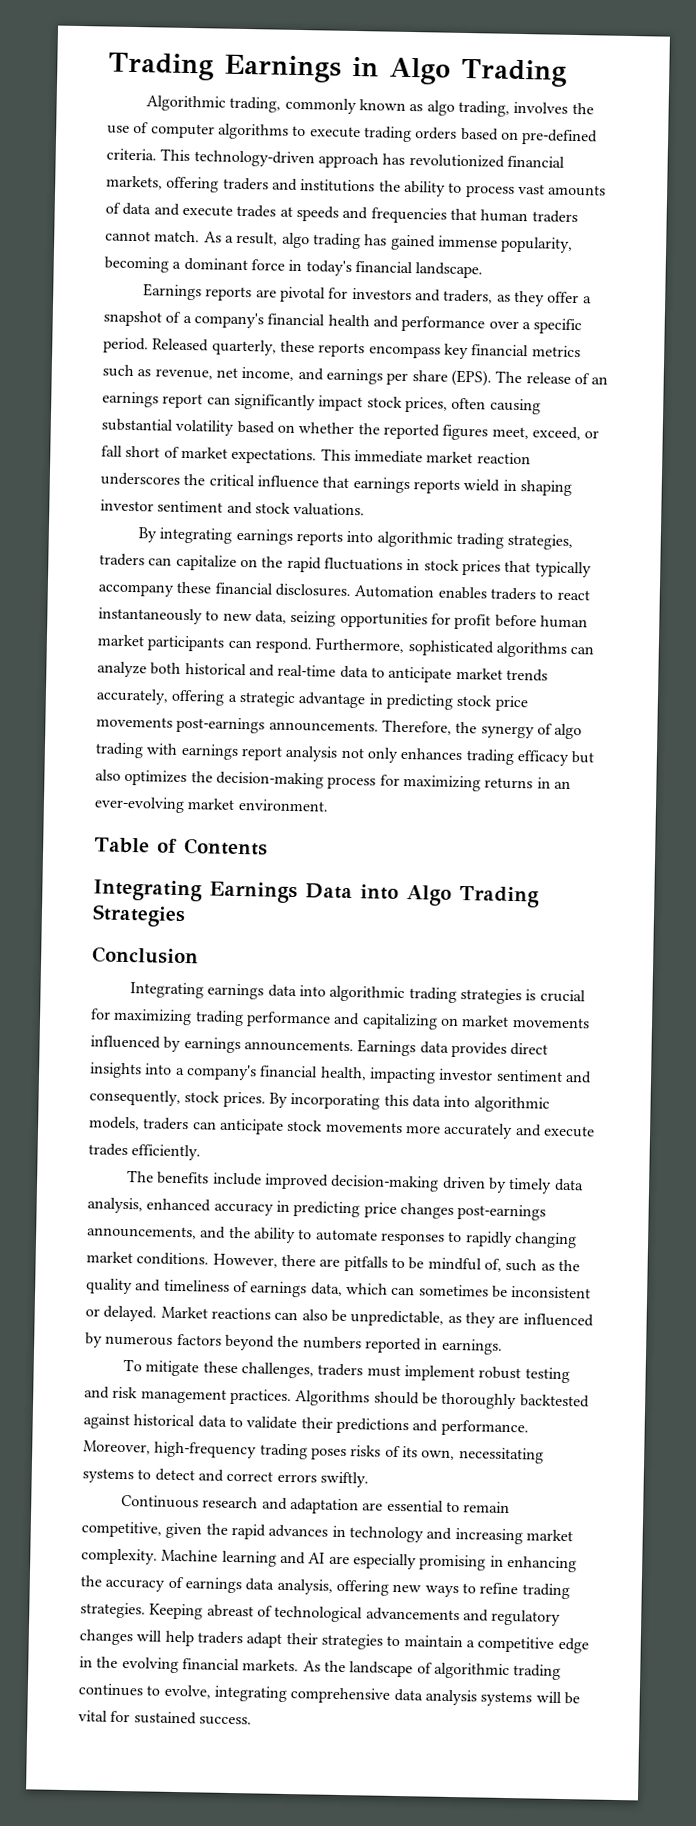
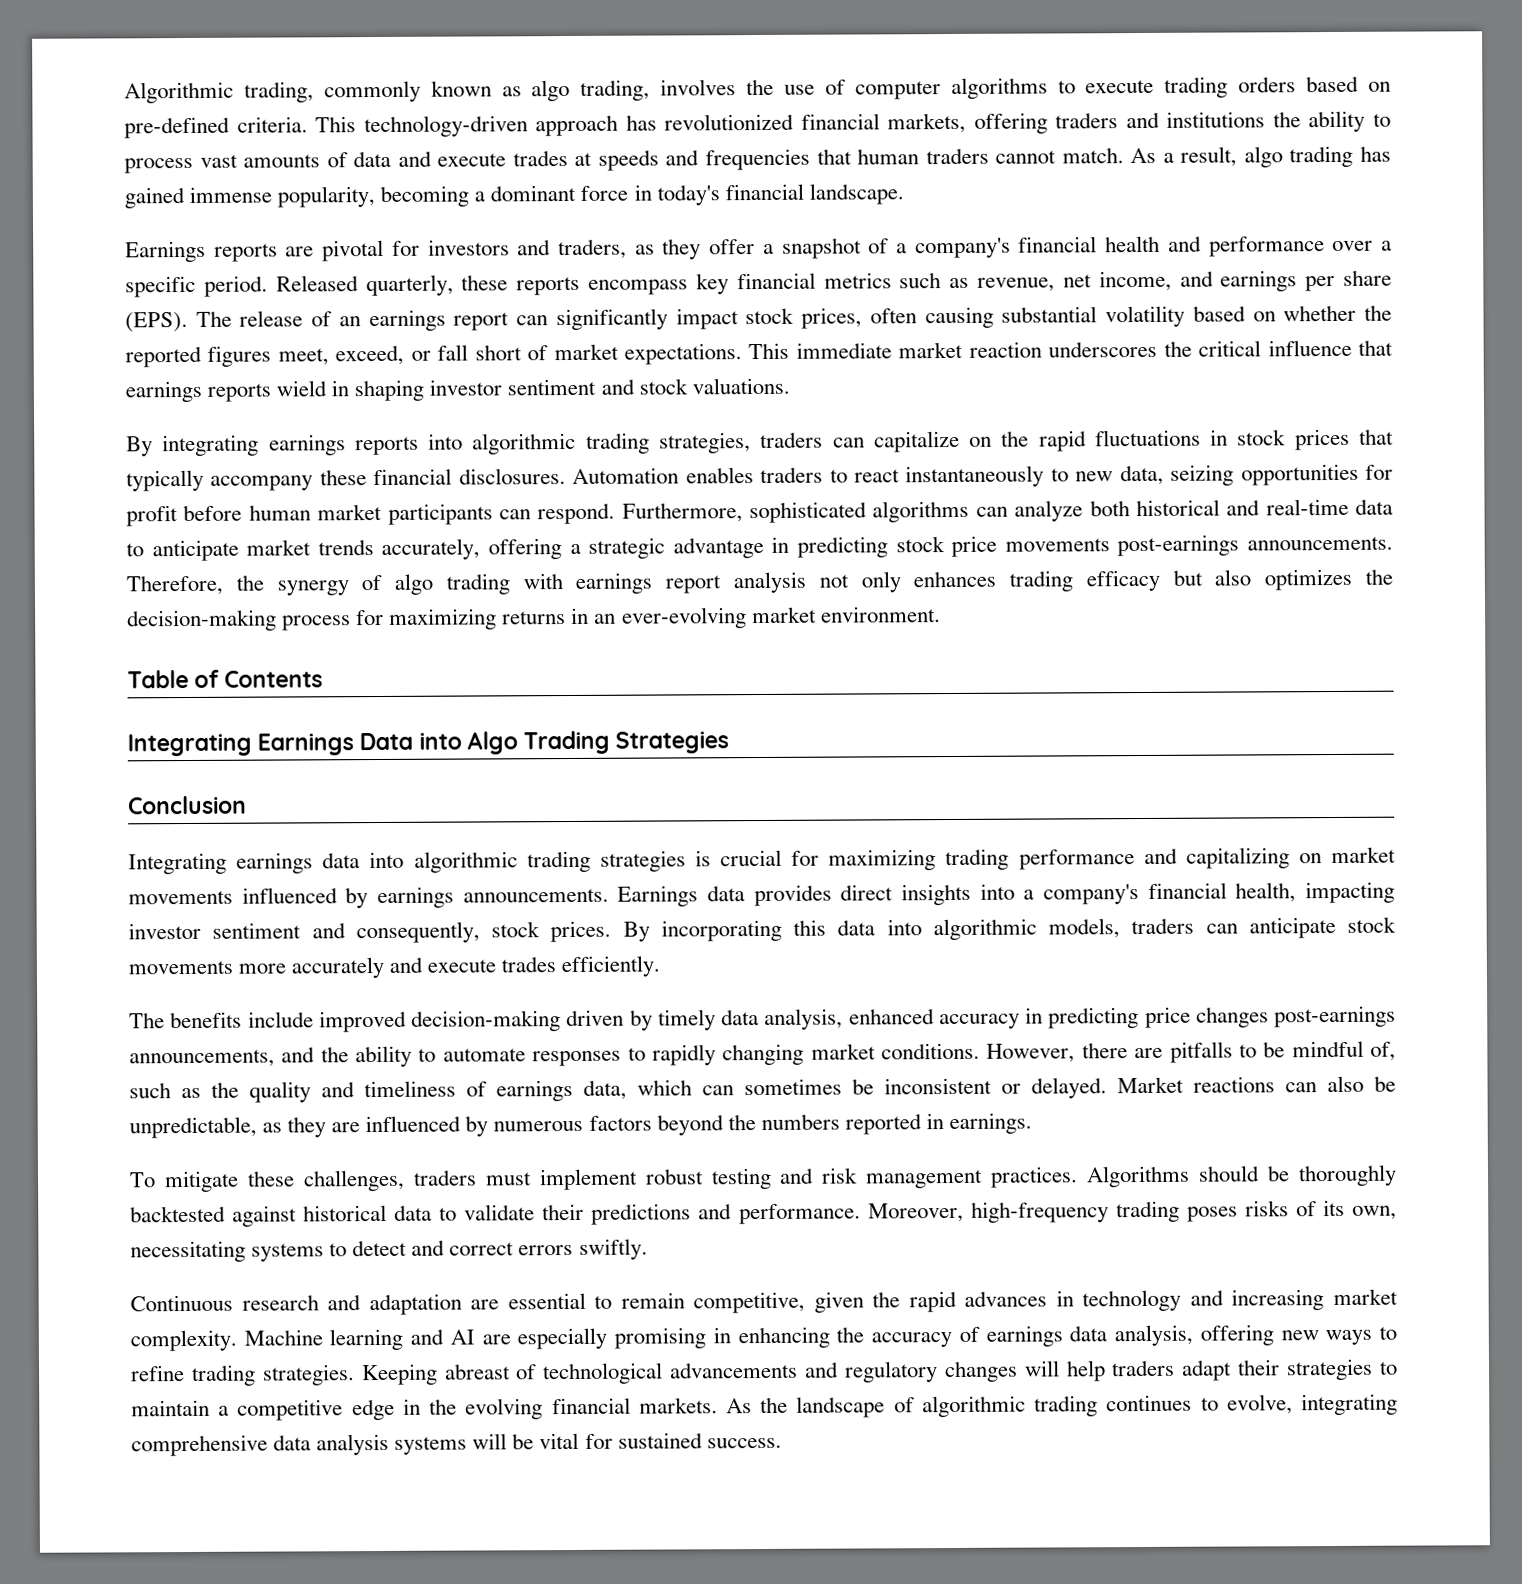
[108,52,567,87] Trading Earnings in Algo Trading // -> (124, 92) none

